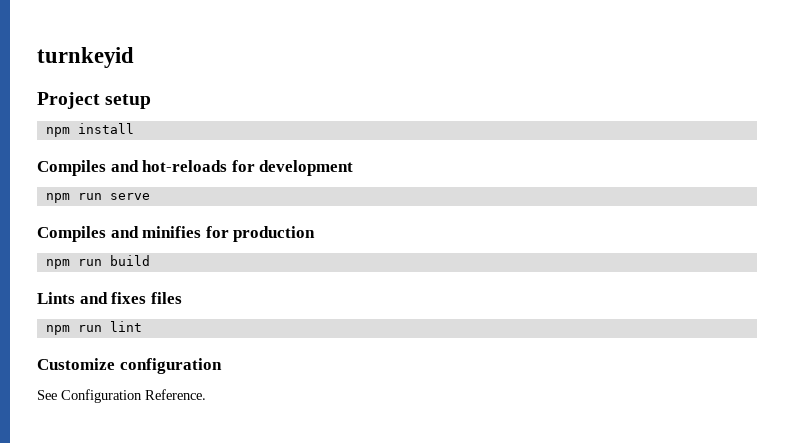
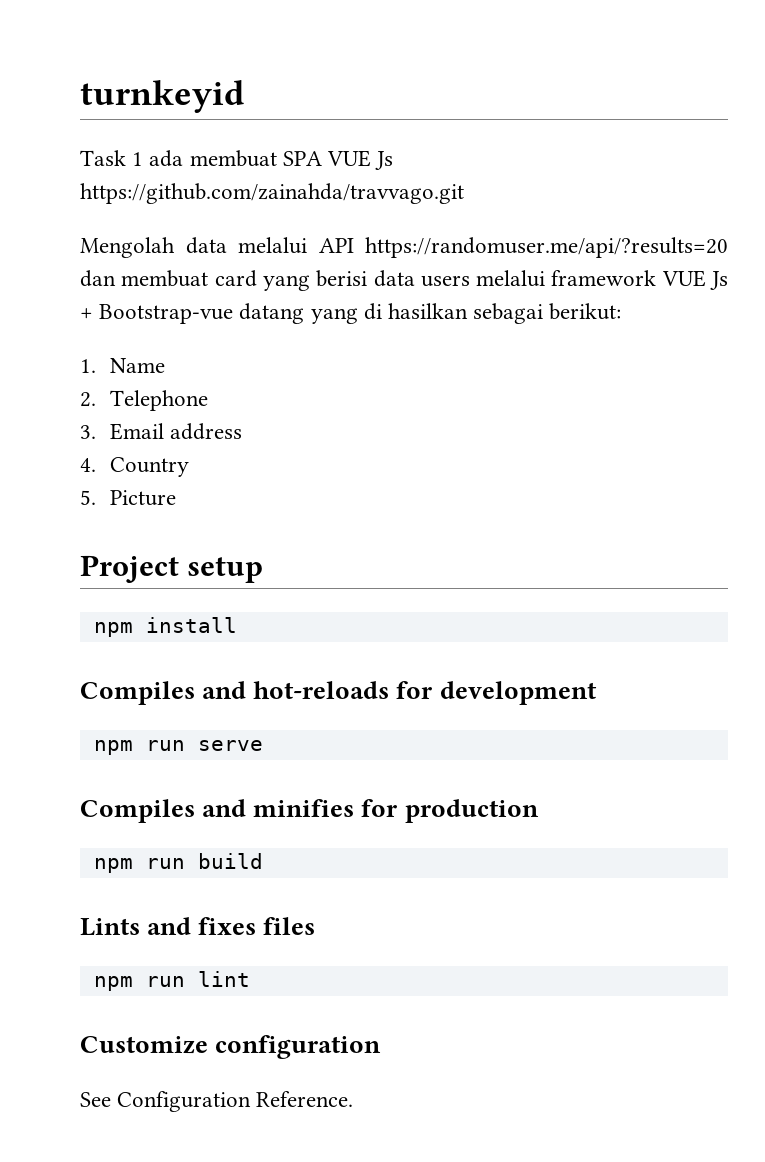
(134, 57) none -> [80,150,394,170] [80,183,464,204] [80,237,728,258] [80,270,728,291] [80,303,622,324] [80,358,165,373] [80,390,208,411] [80,423,242,440] [80,457,189,477] [80,490,176,506] // Task 1 ada membuat SPA VUE Js https://github.com/zainahda/travvago.git // Mengolah data melalui API https://randomuser.me/api/?results=20 dan membuat card yang berisi data users melalui framework VUE Js + Bootstrap-vue datang yang di hasilkan sebagai berikut: // 1. Name // 2. Telephone // 3. Email address // 4. Country // 5. Picture

